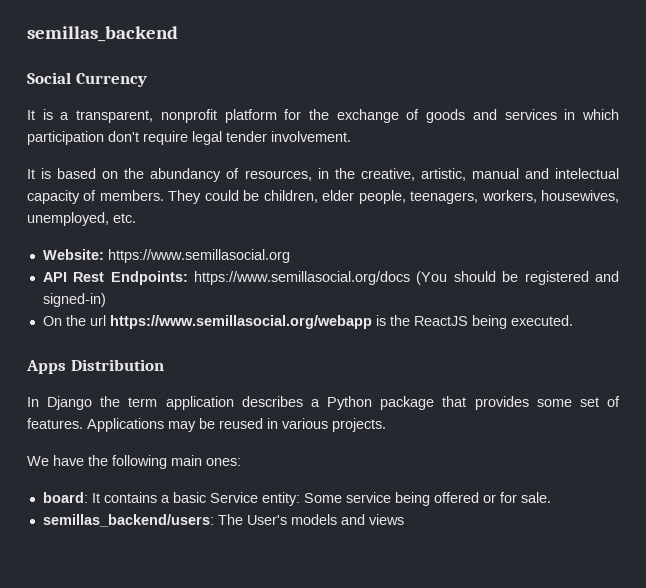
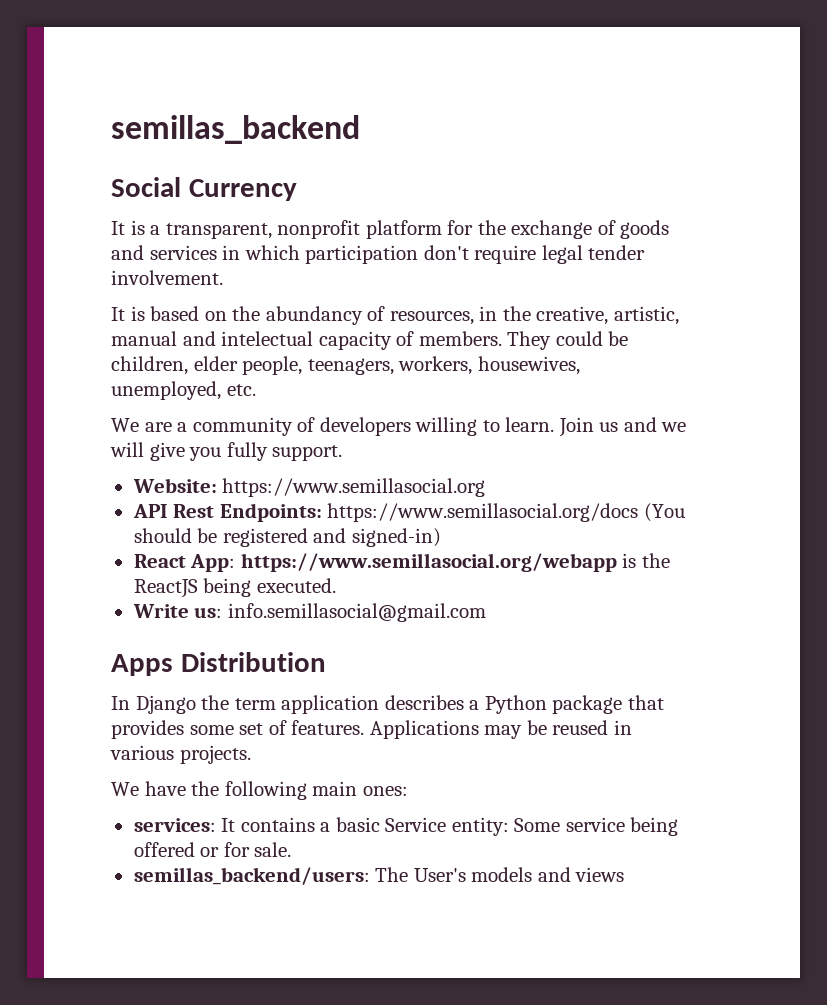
(136, 218) none -> [111,417,687,437] [110,442,343,461] // We are a community of developers willing to learn. Join us and we will give you fully support.
[42,315,106,326] On the url -> [133,554,236,572] React App:
(573, 320) none -> [132,603,486,622] // Write us: info.semillasocial@gmail.com
[42,492,88,503] board: -> [133,818,216,832] services:

